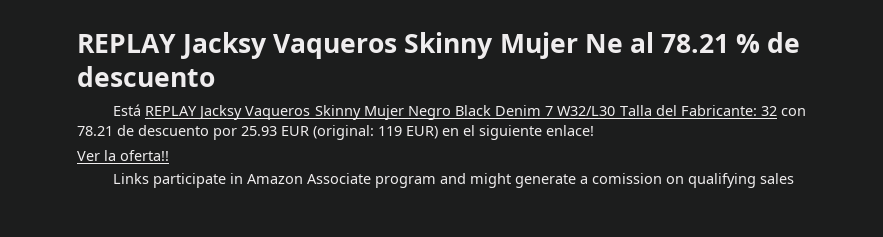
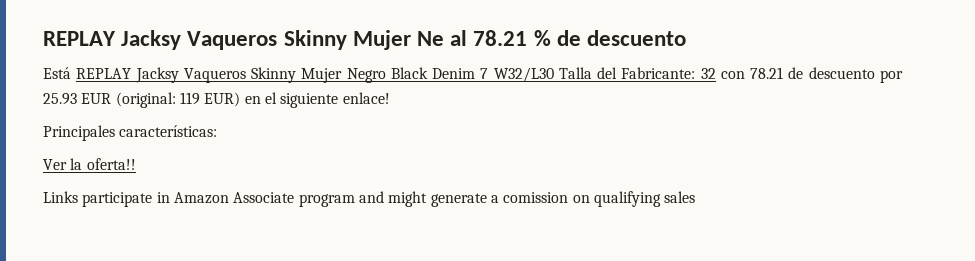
(594, 130) none -> [43,125,218,141] // Principales características:

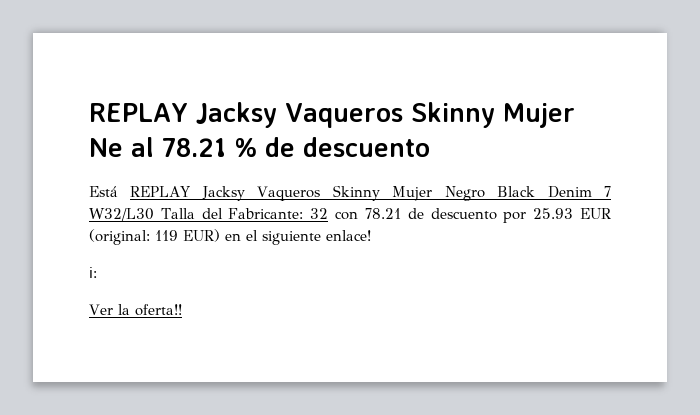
[43,125,218,141] Principales características: -> [89,267,97,278] ℹ:
[43,191,696,207] // Links participate in Amazon Associate program and might generate a comission on qualifying sales -> (182, 310) none

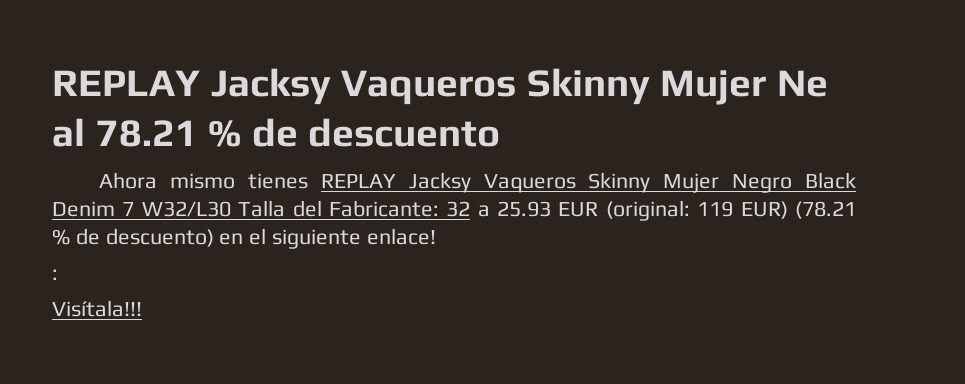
[89,186,118,197] Está -> [99,172,309,189] Ahora mismo tienes
[335,208,527,223] con 78.21 de descuento por -> [477,205,490,217] a
(220, 235) none -> [794,201,856,219] [52,228,214,247] (78.21 % de descuento)
[89,267,97,278] [89,304,182,316] ℹ: // Ver la oferta!! -> [52,269,58,280] [52,300,142,317] : // Visítala!!!

